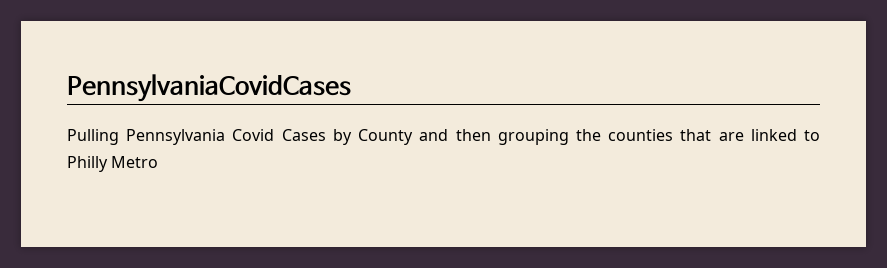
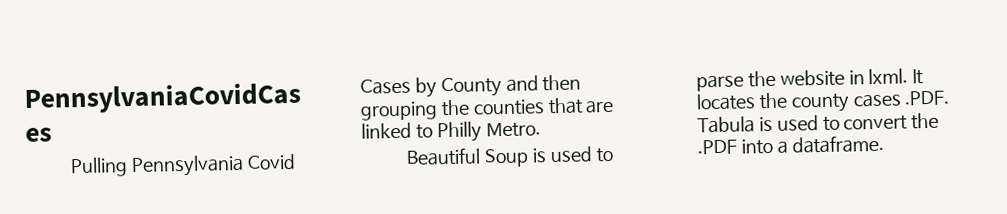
[111,156,159,168] Metro -> [485,122,541,138] [406,146,614,168] [696,68,925,92] [696,90,951,113] [697,112,940,134] [697,134,884,155] Metro. // Beautiful Soup is used to parse the website in lxml. It locates the county cases .PDF. Tabula is used to convert the .PDF into a dataframe.

